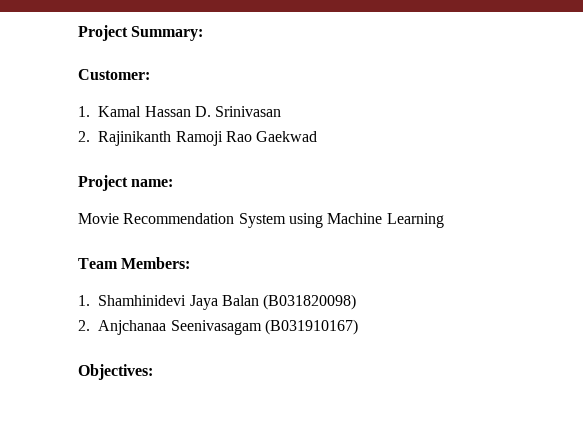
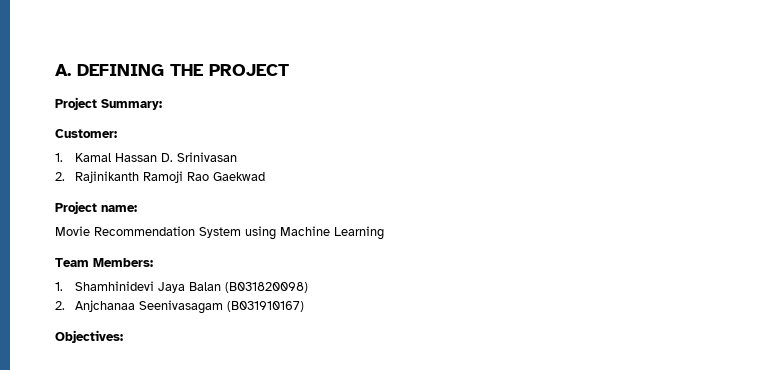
(78, 33) none -> [55,64,289,76] A. DEFINING THE PROJECT //

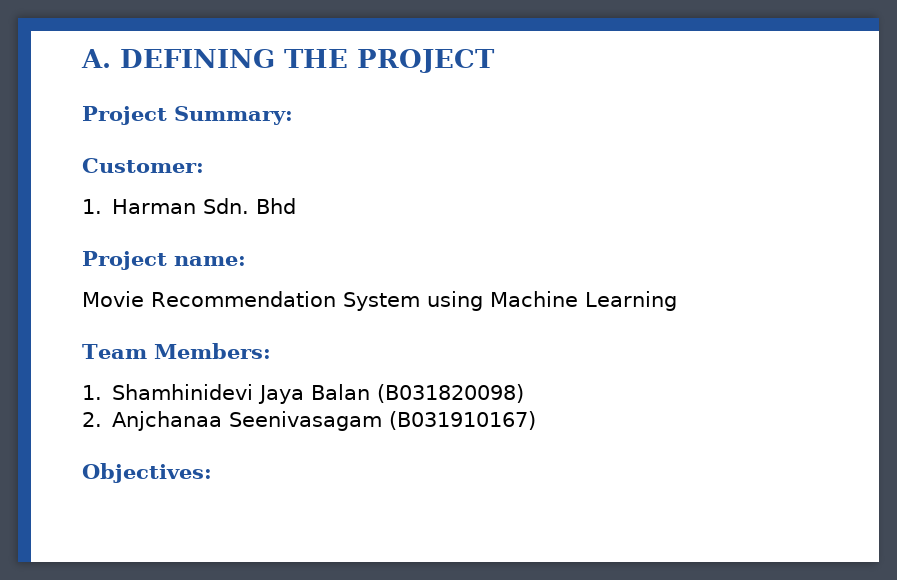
[75,152,238,162] [55,171,266,183] Kamal Hassan D. Srinivasan // 2. Rajinikanth Ramoji Rao Gaekwad -> [112,198,297,214] Harman Sdn. Bhd

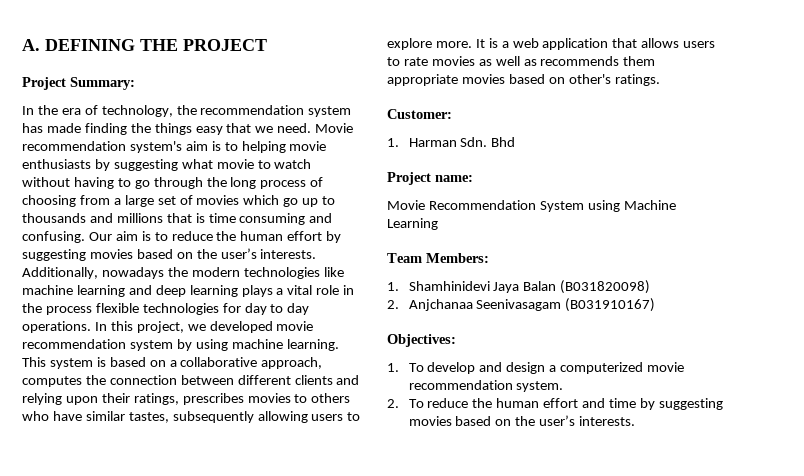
(293, 115) none -> [22,105,352,117] [22,123,354,135] [22,141,327,153] [22,159,312,171] [22,177,324,189] [22,195,336,207] [22,213,333,225] [22,231,342,243] [22,248,317,261] [22,267,344,279] [22,285,355,297] [22,303,310,315] [22,321,314,333] [22,339,339,351] [22,357,323,369] [22,375,360,387] [22,393,351,405] [22,411,361,423] [387,38,716,50] [387,56,656,66] [387,74,660,86] // In the era of technology, the recommendation system has made finding the things easy that we need. Movie recommendation system's aim is to helping movie enthusiasts by suggesting what movie to watch without having to go through the long process of choosing from a large set of movies which go up to thousands and millions that is time consuming and confusing. Our aim is to reduce the human effort by suggesting movies based on the user’s interests. Additionally, nowadays the modern technologies like machine learning and deep learning plays a vital role in the process flexible technologies for day to day operations. In this project, we developed movie recommendation system by using machine learning. This system is based on a collaborative approach, computes the connection between different clients and relying upon their ratings, prescribes movies to others who have similar tastes, subsequently allowing users to explore more. It is a web application that allows users to rate movies as well as recommends them appropriate movies based on other's ratings.
(212, 473) none -> [387,362,685,374] [408,380,564,392] [387,398,723,410] [408,415,636,426] // 1. To develop and design a computerized movie recommendation system. // 2. To reduce the human effort and time by suggesting movies based on the user’s interests.

